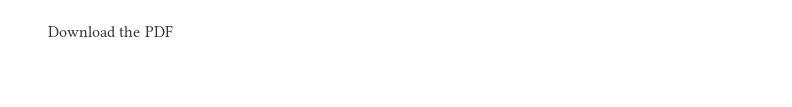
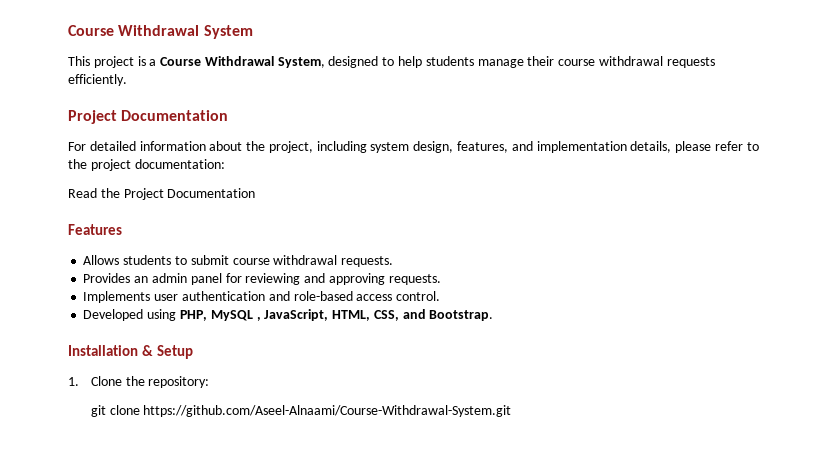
[48,25,173,38] Download the PDF -> [68,25,253,39] [68,56,715,68] [68,74,127,86] [68,110,229,124] [68,141,759,153] [68,159,225,171] [68,188,256,200] [68,224,122,235] [83,255,394,267] [83,273,441,285] [83,291,441,303] [83,309,494,321] [68,345,193,359] [68,376,210,388] [90,405,512,417] Course Withdrawal System // This project is a Course Withdrawal System, designed to help students manage their course withdrawal requests efficiently. // Project Documentation // For detailed information about the project, including system design, features, and implementation details, please refer to the project documentation: // Read the Project Documentation // Features // Allows students to submit course withdrawal requests. // Provides an admin panel for reviewing and approving requests. // Implements user authentication and role-based access control. // Developed using PHP, MySQL , JavaScript, HTML, CSS, and Bootstrap. // Installation & Setup // 1. Clone the repository: // git clone https://github.com/Aseel-Alnaami/Course-Withdrawal-System.git

